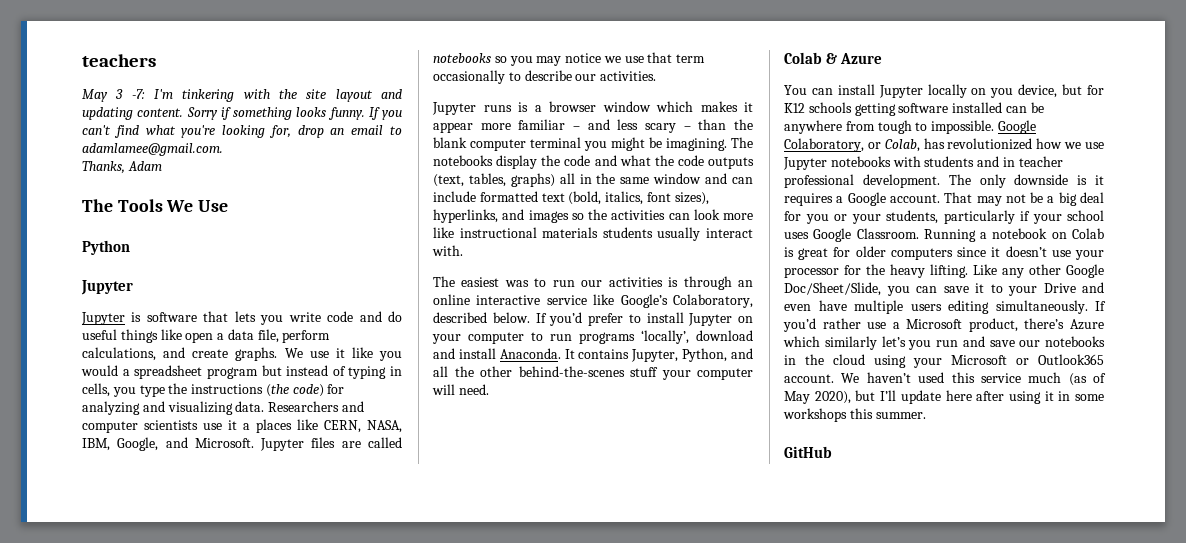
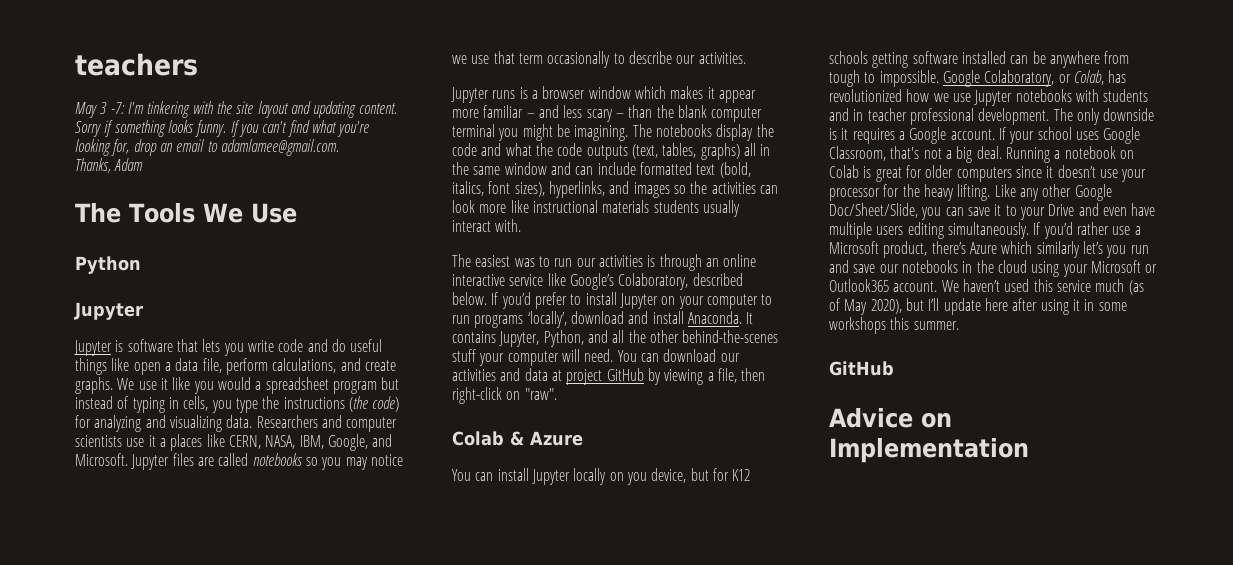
(489, 389) none -> [617,349,740,362] [452,368,766,385] [452,387,557,404] You can download our activities and data at project GitHub by viewing a file, then right-click on "raw".
[944,192,1104,206] [784,210,1104,224] [784,228,919,242] That may not be a big deal for you or your students, particularly if your school uses Google Classroom. -> [998,127,1141,144] [829,146,1002,163] If your school uses Google Classroom, that's not a big deal.
(832, 452) none -> [829,408,952,428] [829,438,1029,463] // Advice on Implementation

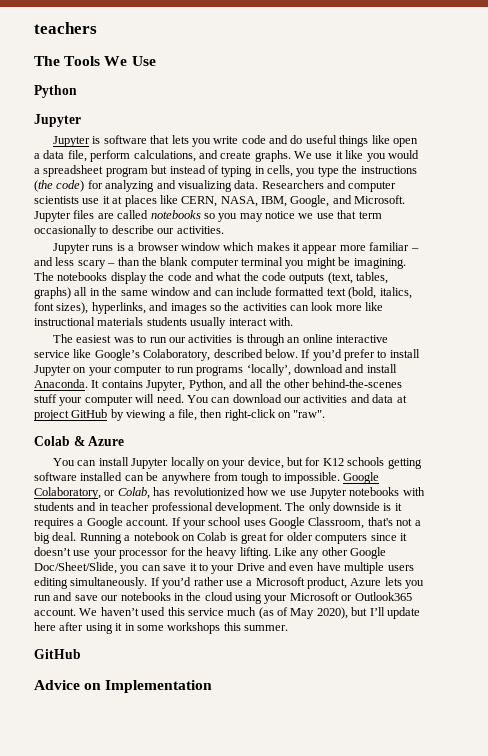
[75,101,397,118] [75,120,370,137] [75,139,339,156] [75,158,144,173] // May 3 -7: I'm tinkering with the site layout and updating content. Sorry if something looks funny. If you can't find what you're looking for, drop an email to adamlamee@gmail.com. // Thanks, Adam -> (97, 28) none
[159,438,166,447] a -> [112,196,123,204] at
[626,472,647,485] you -> [222,460,246,469] your
[931,241,1103,258] there’s Azure which similarly let’s -> [350,577,402,586] Azure lets

